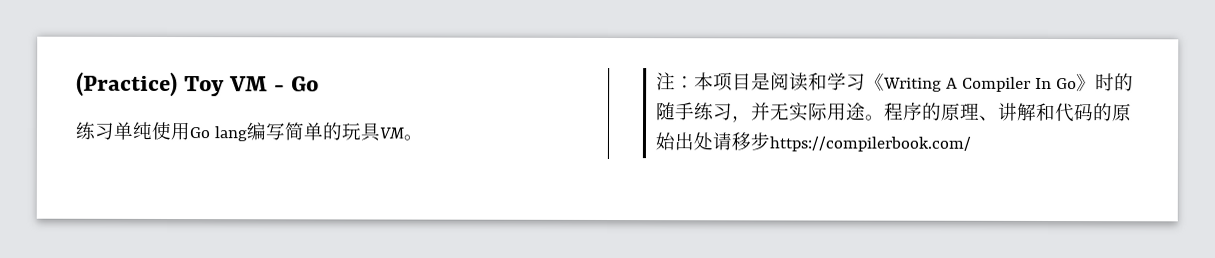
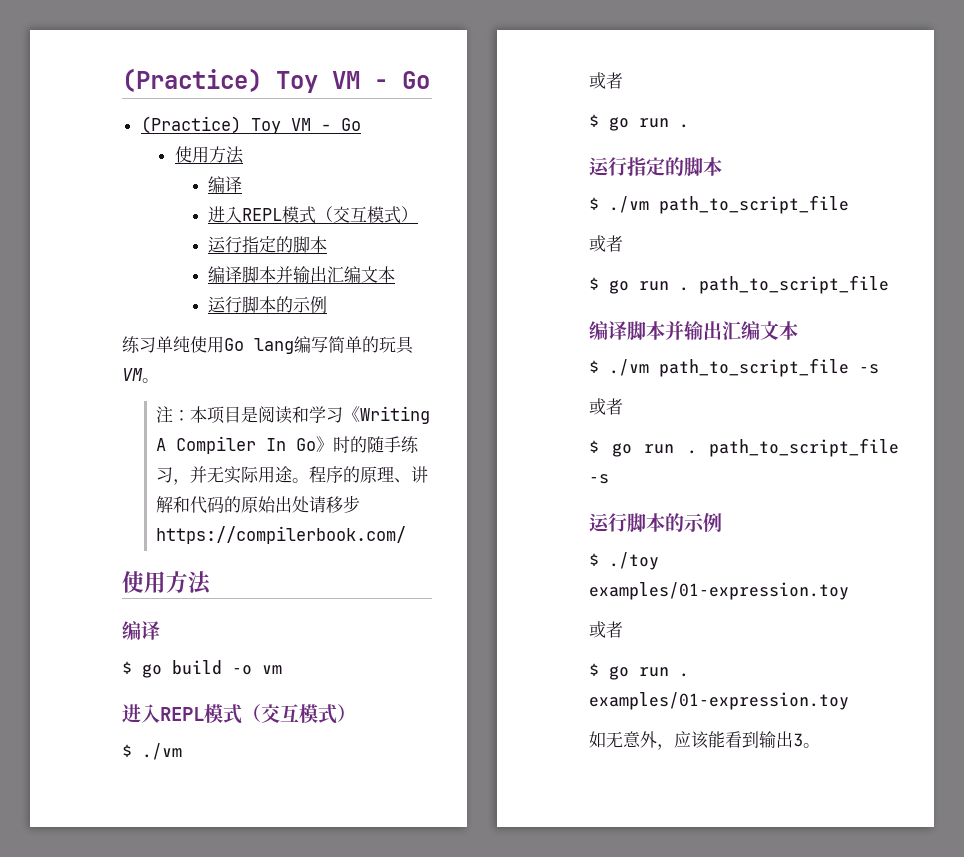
[76,71,320,98] (Practice) Toy VM - Go -> [122,68,430,93] [140,116,361,134] [174,146,244,164] [208,176,243,193] [208,206,419,224] [208,236,328,253] [208,266,396,283] [208,296,328,313] (Practice) Toy VM - Go // (Practice) Toy VM - Go // 使用方法 // 编译 // 进入REPL模式（交互模式） // 运行指定的脚本 // 编译脚本并输出汇编文本 // 运行脚本的示例
(971, 144) none -> [122,571,212,595] [122,621,160,640] [122,660,282,678] [122,704,356,724] [122,743,182,760] [589,72,623,89] [589,114,689,131] [589,157,722,176] [589,195,849,214] [589,235,623,252] [589,275,889,294] [589,320,798,340] [589,358,879,377] [589,398,623,415] [589,438,899,457] [589,474,609,484] [589,513,722,532] [589,552,659,570] [589,582,849,600] [589,621,623,638] [589,663,689,680] [589,692,849,710] [589,731,820,750] // 使用方法 // 编译 // $ go build -o vm // 进入REPL模式（交互模式） // $ ./vm // 或者 // $ go run . // 运行指定的脚本 // $ ./vm path_to_script_file // 或者 // $ go run . path_to_script_file // 编译脚本并输出汇编文本 // $ ./vm path_to_script_file -s // 或者 // $ go run . path_to_script_file -s // 运行脚本的示例 // $ ./toy examples/01-expression.toy // 或者 // $ go run . examples/01-expression.toy // 如无意外，应该能看到输出3。

